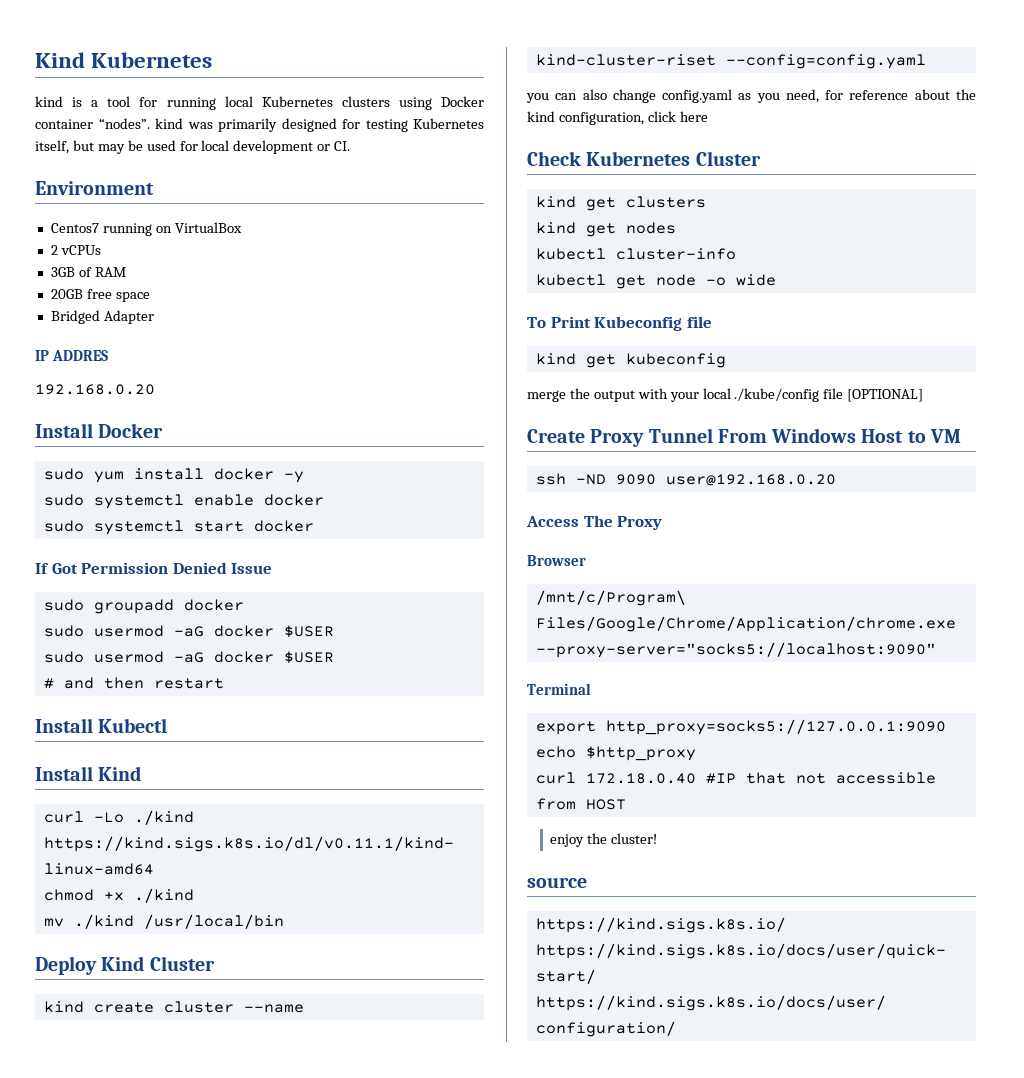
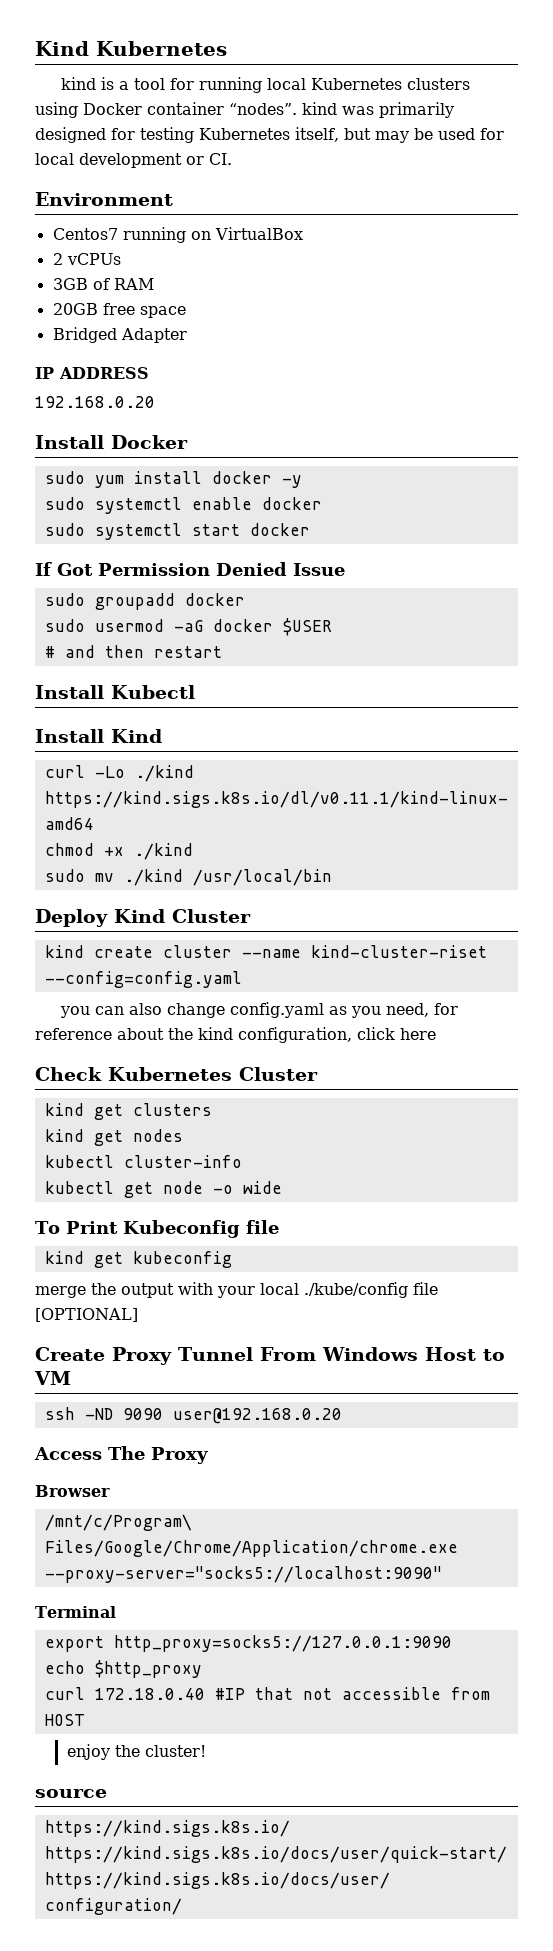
[51,350,108,361] ADDRES -> [59,367,149,379] ADDRESS
[43,651,334,664] // sudo usermod -aG docker $USER -> (332, 627) none
(194, 895) none -> [44,869,85,882] sudo

